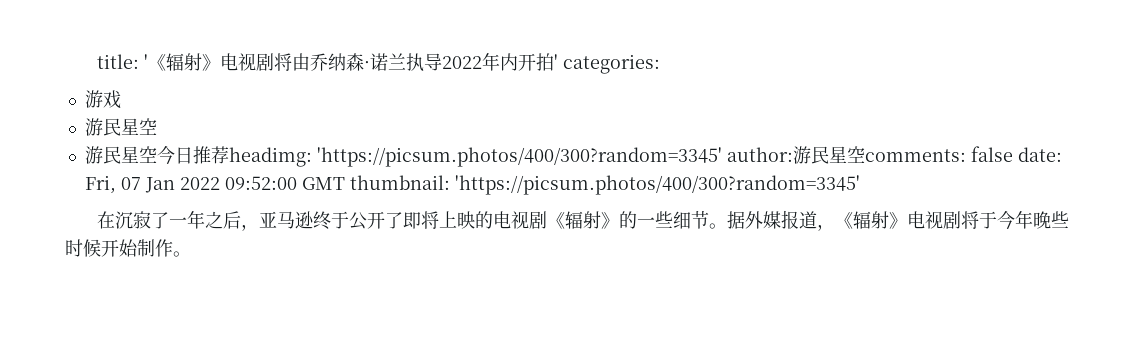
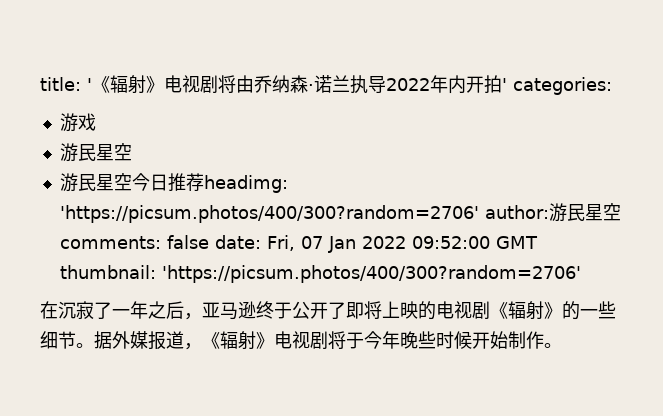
[316,147,722,167] 'https://picsum.photos/400/300?random=3345' -> [59,205,479,223] 'https://picsum.photos/400/300?random=2706'
[454,175,860,195] 'https://picsum.photos/400/300?random=3345' -> [161,265,581,283] 'https://picsum.photos/400/300?random=2706'

